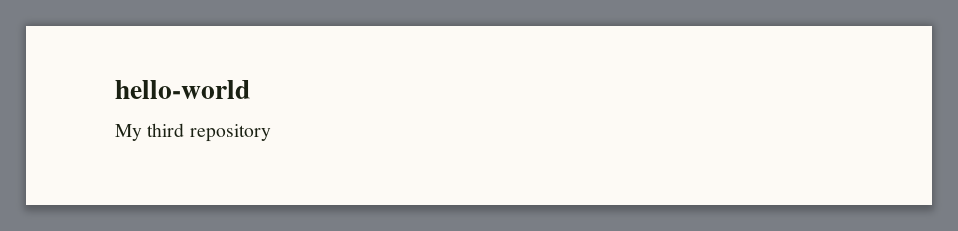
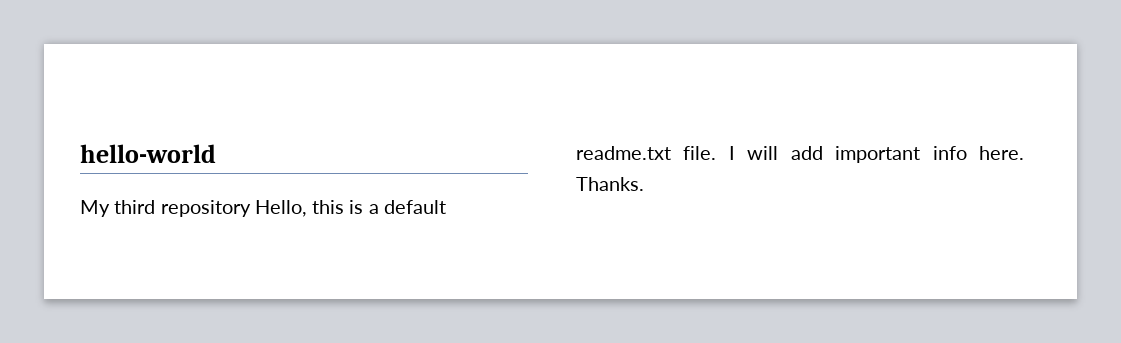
(271, 133) none -> [254,200,446,217] [576,146,1024,163] [576,177,644,191] Hello, this is a default readme.txt file. I will add important info here. Thanks.

